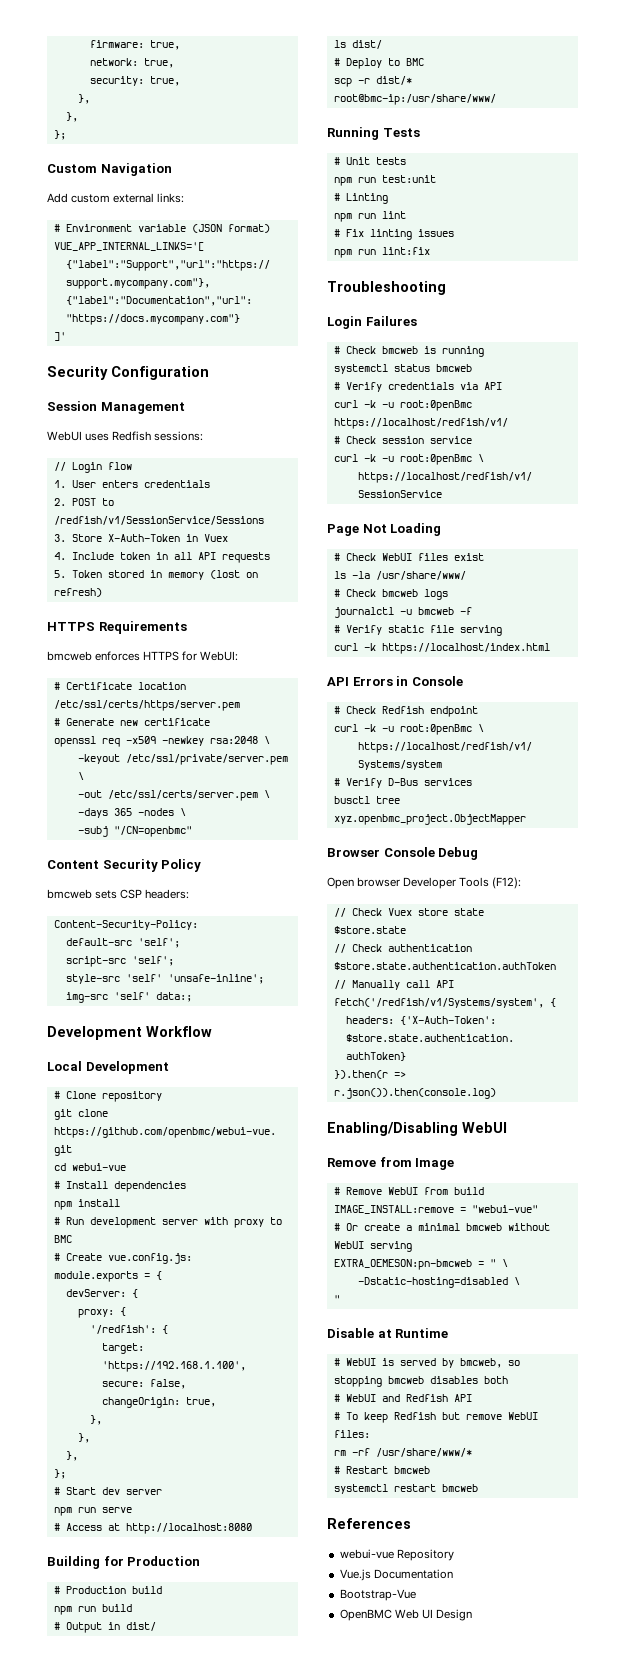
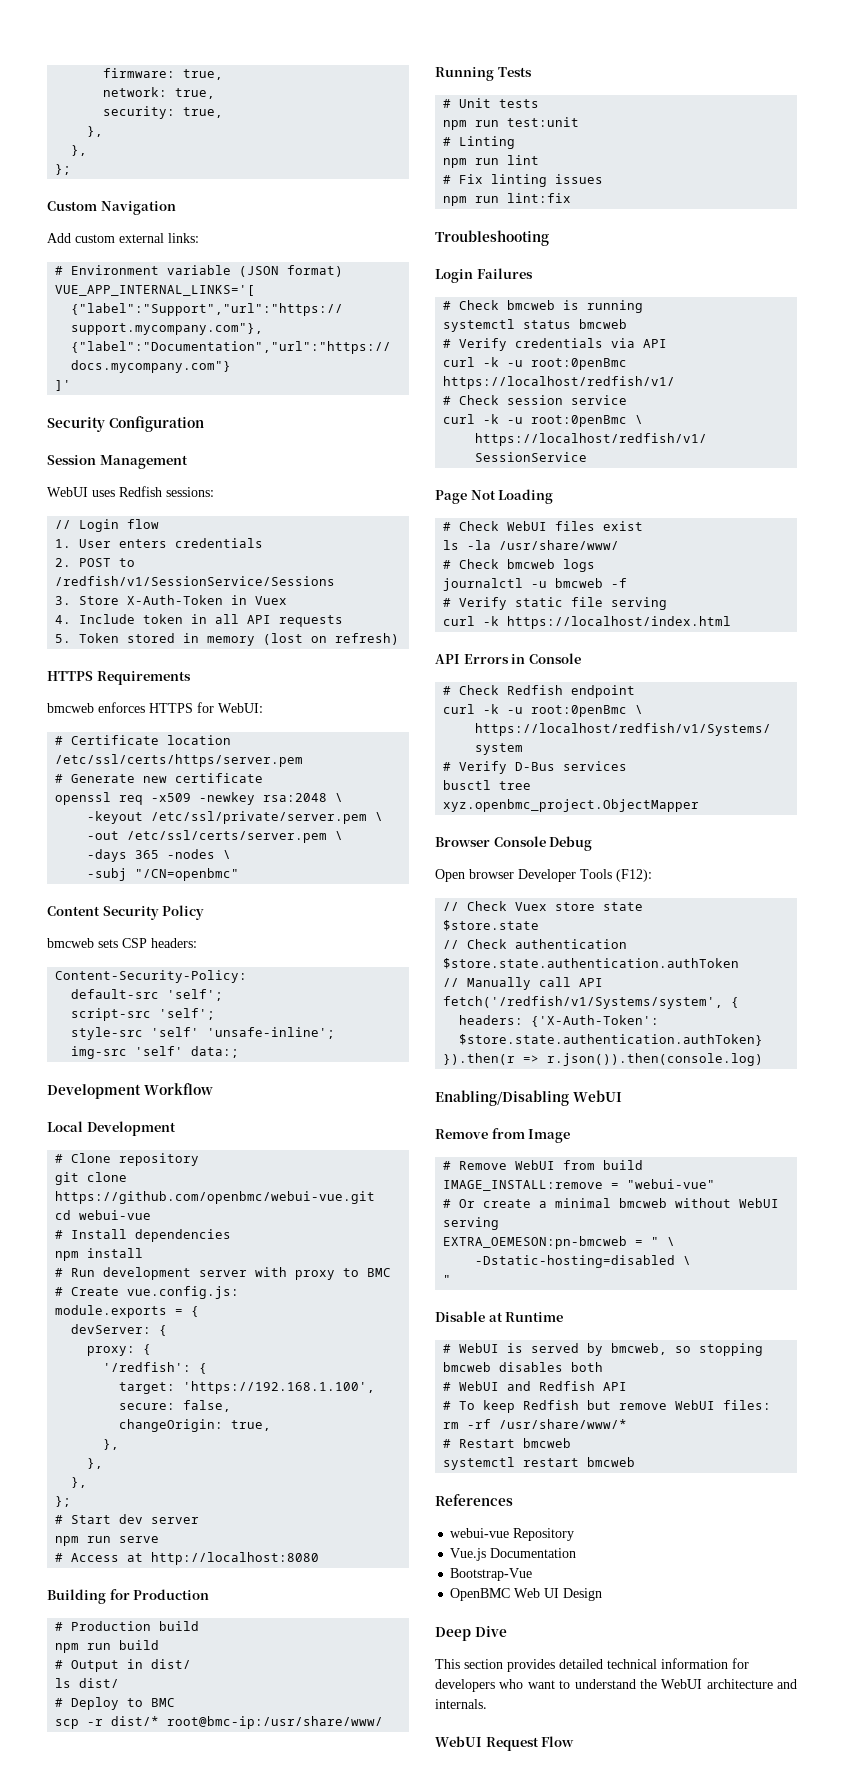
(472, 1615) none -> [435,1626,507,1641] [435,1658,749,1672] [435,1679,797,1692] [435,1699,487,1709] [435,1736,575,1751] // Deep Dive // This section provides detailed technical information for developers who want to understand the WebUI architecture and internals. // WebUI Request Flow

